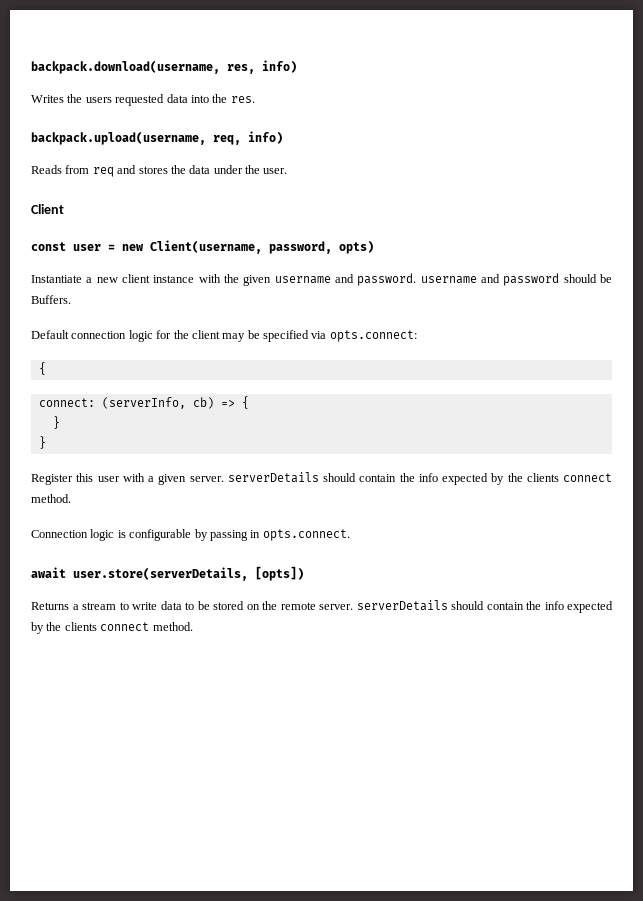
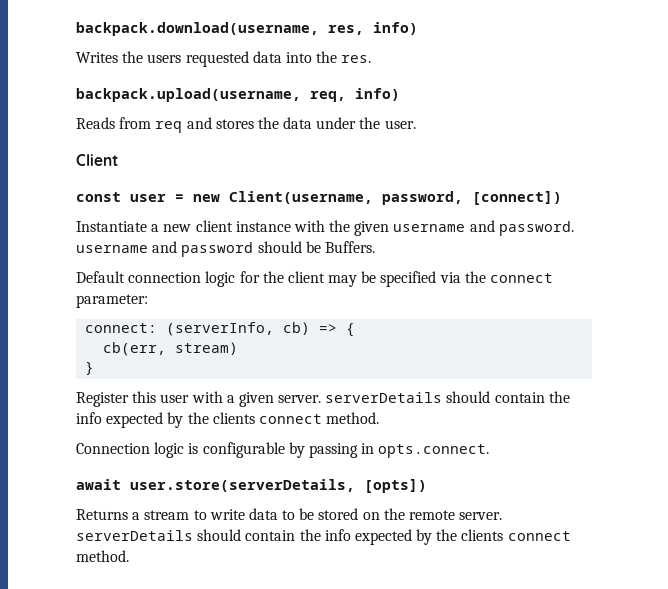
[339,240,374,254] opts) -> [472,191,562,205] [connect])
[329,330,417,342] [38,362,46,375] opts.connect: // { -> [464,271,554,283] [76,294,148,308] the connect parameter:
[52,416,60,429] } -> [103,342,239,356] cb(err, stream)

